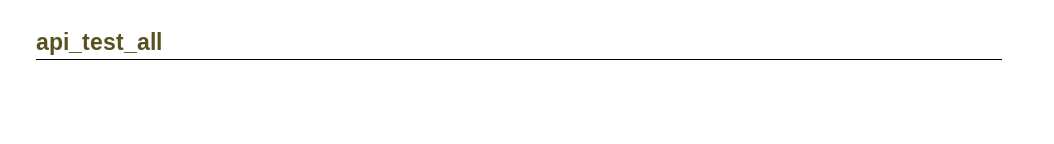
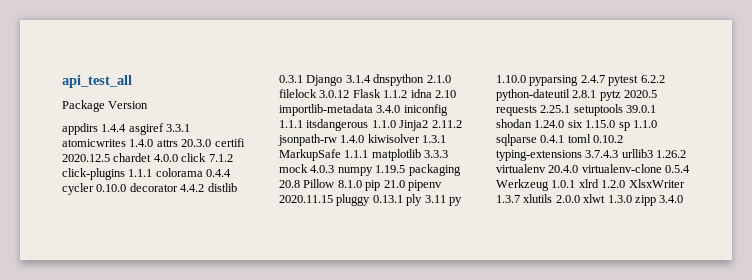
(162, 43) none -> [62,100,149,112] [62,123,191,135] [62,138,245,147] [62,153,233,162] [62,168,232,180] [62,183,237,195] [279,74,451,86] [279,89,456,98] [279,104,448,116] [279,119,462,131] [278,134,447,146] [279,149,449,161] [279,164,461,176] [279,179,442,191] [279,194,462,206] [496,75,665,86] [496,89,658,101] [496,104,657,116] [496,119,657,131] [496,134,624,146] [496,149,687,161] [496,164,691,173] [496,179,685,191] [496,194,684,206] // Package Version // appdirs 1.4.4 asgiref 3.3.1 atomicwrites 1.4.0 attrs 20.3.0 certifi 2020.12.5 chardet 4.0.0 click 7.1.2 click-plugins 1.1.1 colorama 0.4.4 cycler 0.10.0 decorator 4.4.2 distlib 0.3.1 Django 3.1.4 dnspython 2.1.0 filelock 3.0.12 Flask 1.1.2 idna 2.10 importlib-metadata 3.4.0 iniconfig 1.1.1 itsdangerous 1.1.0 Jinja2 2.11.2 jsonpath-rw 1.4.0 kiwisolver 1.3.1 MarkupSafe 1.1.1 matplotlib 3.3.3 mock 4.0.3 numpy 1.19.5 packaging 20.8 Pillow 8.1.0 pip 21.0 pipenv 2020.11.15 pluggy 0.13.1 ply 3.11 py 1.10.0 pyparsing 2.4.7 pytest 6.2.2 python-dateutil 2.8.1 pytz 2020.5 requests 2.25.1 setuptools 39.0.1 shodan 1.24.0 six 1.15.0 sp 1.1.0 sqlparse 0.4.1 toml 0.10.2 typing-extensions 3.7.4.3 urllib3 1.26.2 virtualenv 20.4.0 virtualenv-clone 0.5.4 Werkzeug 1.0.1 xlrd 1.2.0 XlsxWriter 1.3.7 xlutils 2.0.0 xlwt 1.3.0 zipp 3.4.0

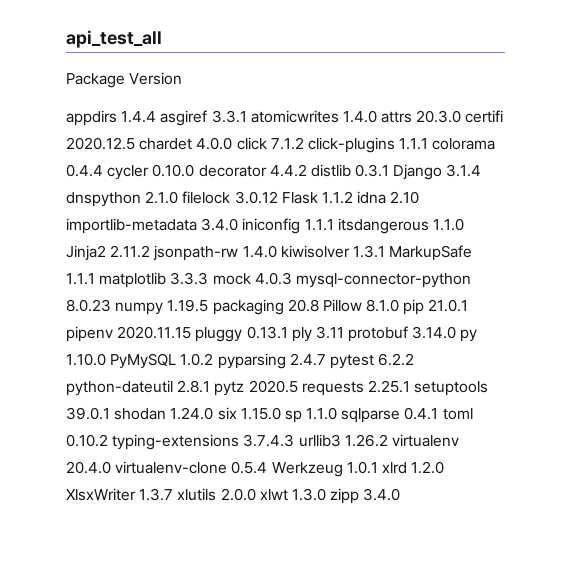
(335, 169) none -> [295,273,471,288] [66,299,111,312] mysql-connector-python 8.0.23
[383,180,405,188] 21.0 -> [428,299,469,312] 21.0.1
[448,197,462,206] [496,75,526,83] py 1.10.0 -> [348,326,478,342] [66,353,214,369] protobuf 3.14.0 py 1.10.0 PyMySQL 1.0.2

